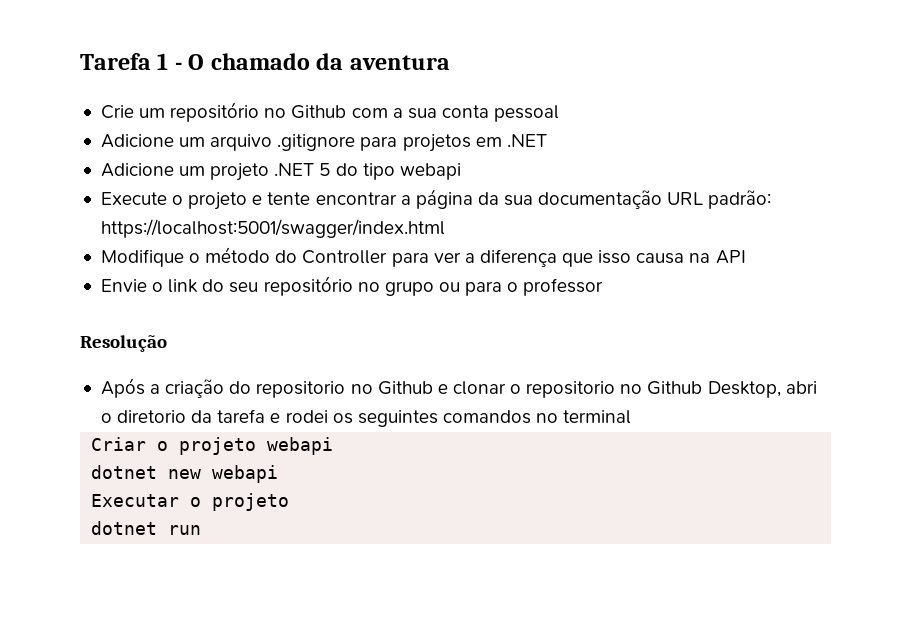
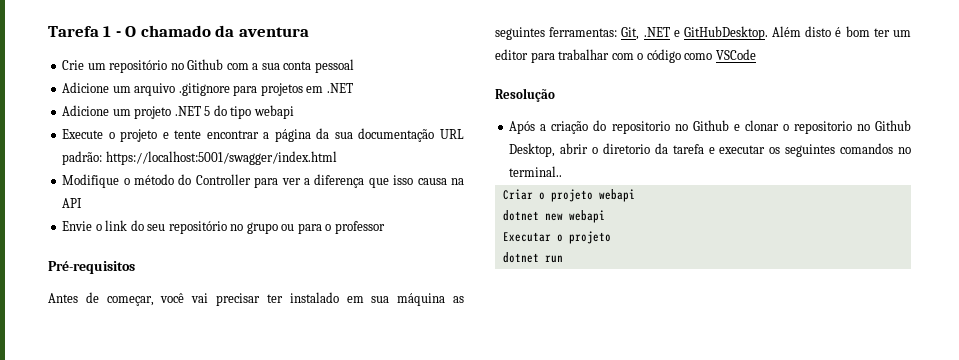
(604, 287) none -> [48,261,135,274] [48,292,464,306] [495,26,911,40] [495,49,756,63] // Pré-requisitos // Antes de começar, você vai precisar ter instalado em sua máquina as seguintes ferramentas: Git, .NET e GitHubDesktop. Além disto é bom ter um editor para trabalhar com o código como VSCode
[785,381,817,394] abri -> [560,143,589,154] abrir
[285,410,328,423] rodei -> [719,145,766,154] executar
[563,410,632,424] terminal -> [509,166,563,177] terminal..

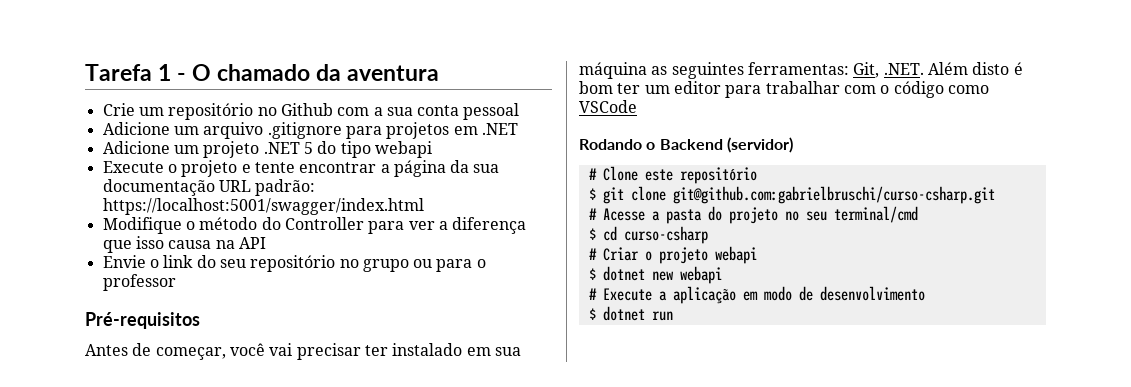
[643,26,768,40] .NET e GitHubDesktop. -> [883,63,924,75] .NET.
[495,88,555,102] [509,120,911,134] [509,143,911,157] [509,166,563,177] Resolução // Após a criação do repositorio no Github e clonar o repositorio no Github Desktop, abrir o diretorio da tarefa e executar os seguintes comandos no terminal.. // -> [579,137,793,153] [588,166,757,184] [588,186,995,204] [588,206,918,224] [588,226,708,244] [588,248,597,260] Rodando o Backend (servidor) // # Clone este repositório // $ git clone git@github.com:gabrielbruschi/curso-csharp.git // # Acesse a pasta do projeto no seu terminal/cmd // $ cd curso-csharp // #
(635, 195) none -> [588,268,596,280] $
[502,231,611,244] Executar o projeto // -> [588,286,925,304] [588,308,596,320] # Execute a aplicação em modo de desenvolvimento // $

